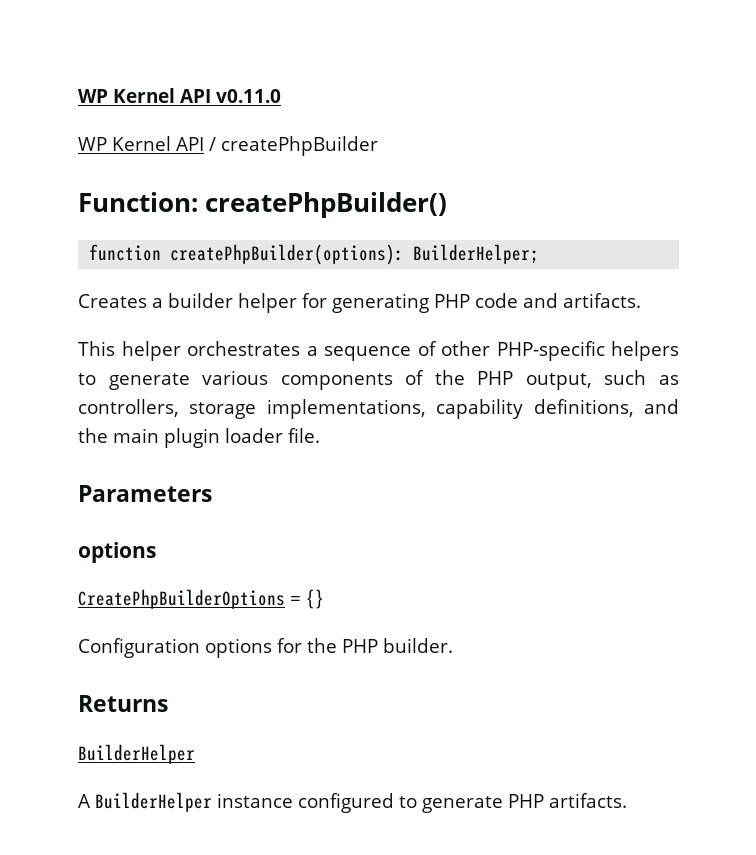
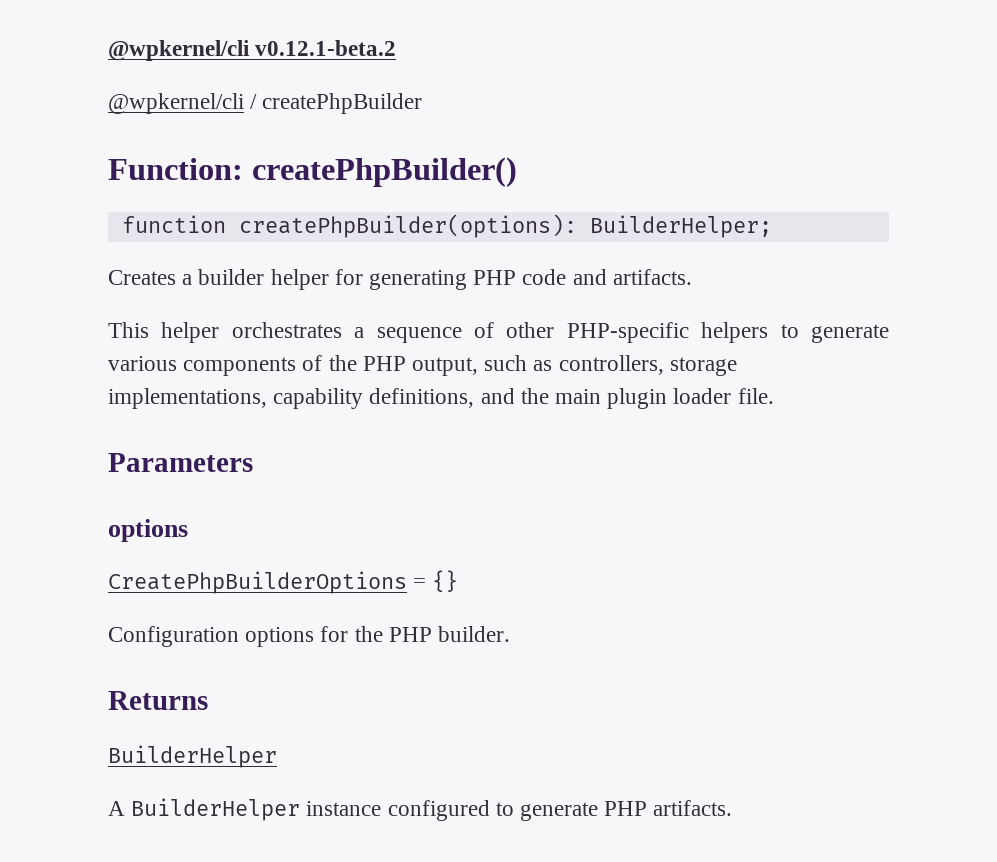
[78,88,281,103] [78,136,204,151] WP Kernel API v0.11.0 // WP Kernel API -> [108,40,397,61] [108,93,244,114] @wpkernel/cli v0.12.1-beta.2 // @wpkernel/cli

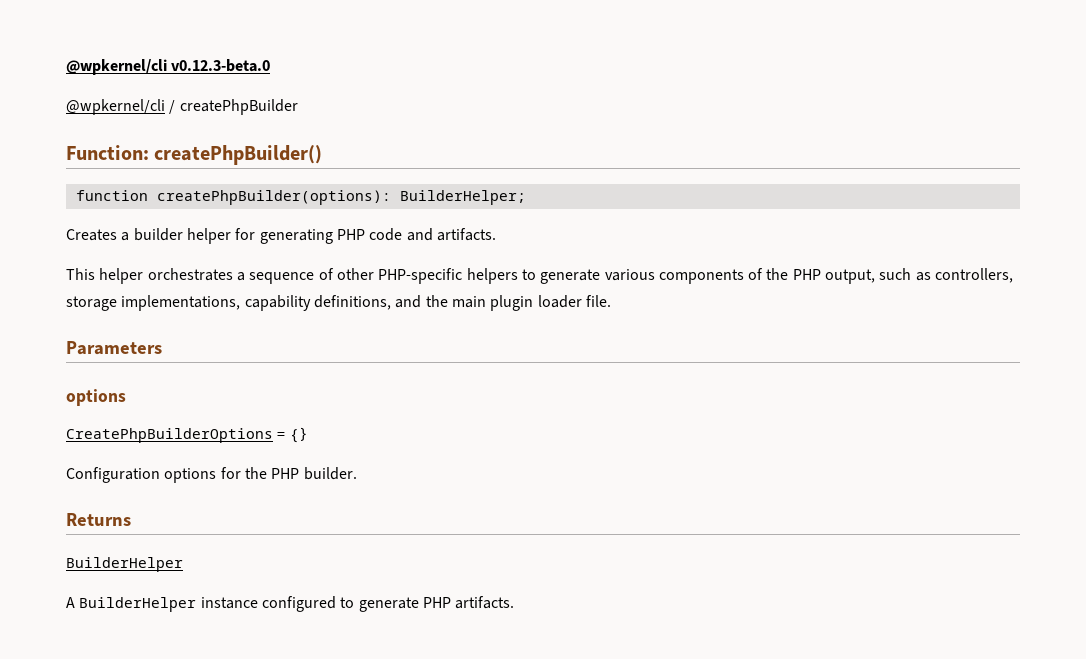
[108,40,397,61] @wpkernel/cli v0.12.1-beta.2 -> [66,59,271,75] @wpkernel/cli v0.12.3-beta.0

